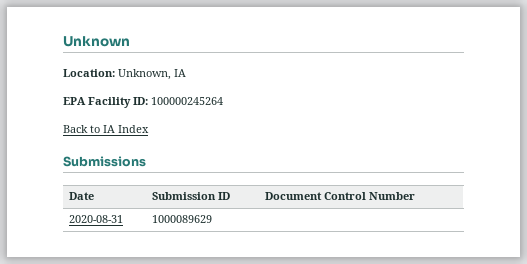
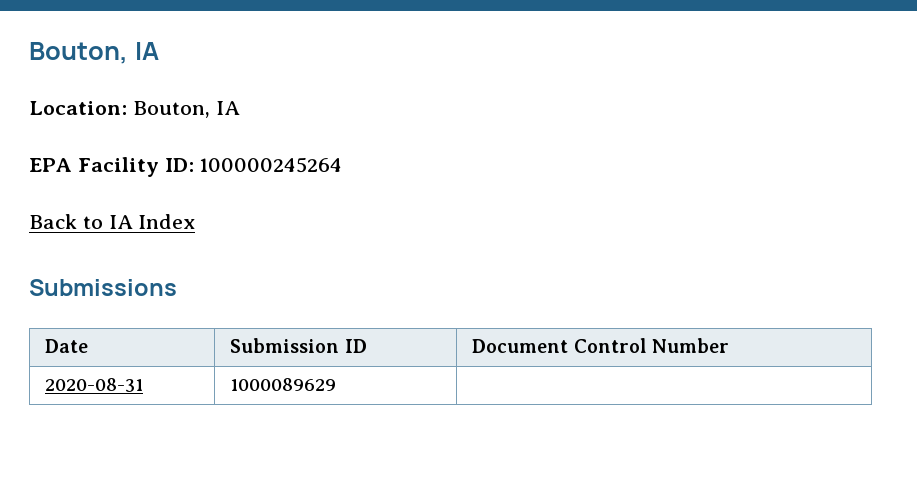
[63,36,130,47] Unknown -> [29,42,159,64] Bouton, IA
[118,69,171,80] Unknown, -> [132,101,210,118] Bouton,

